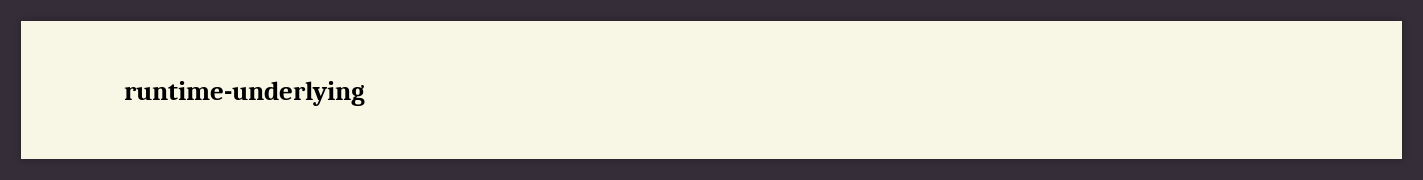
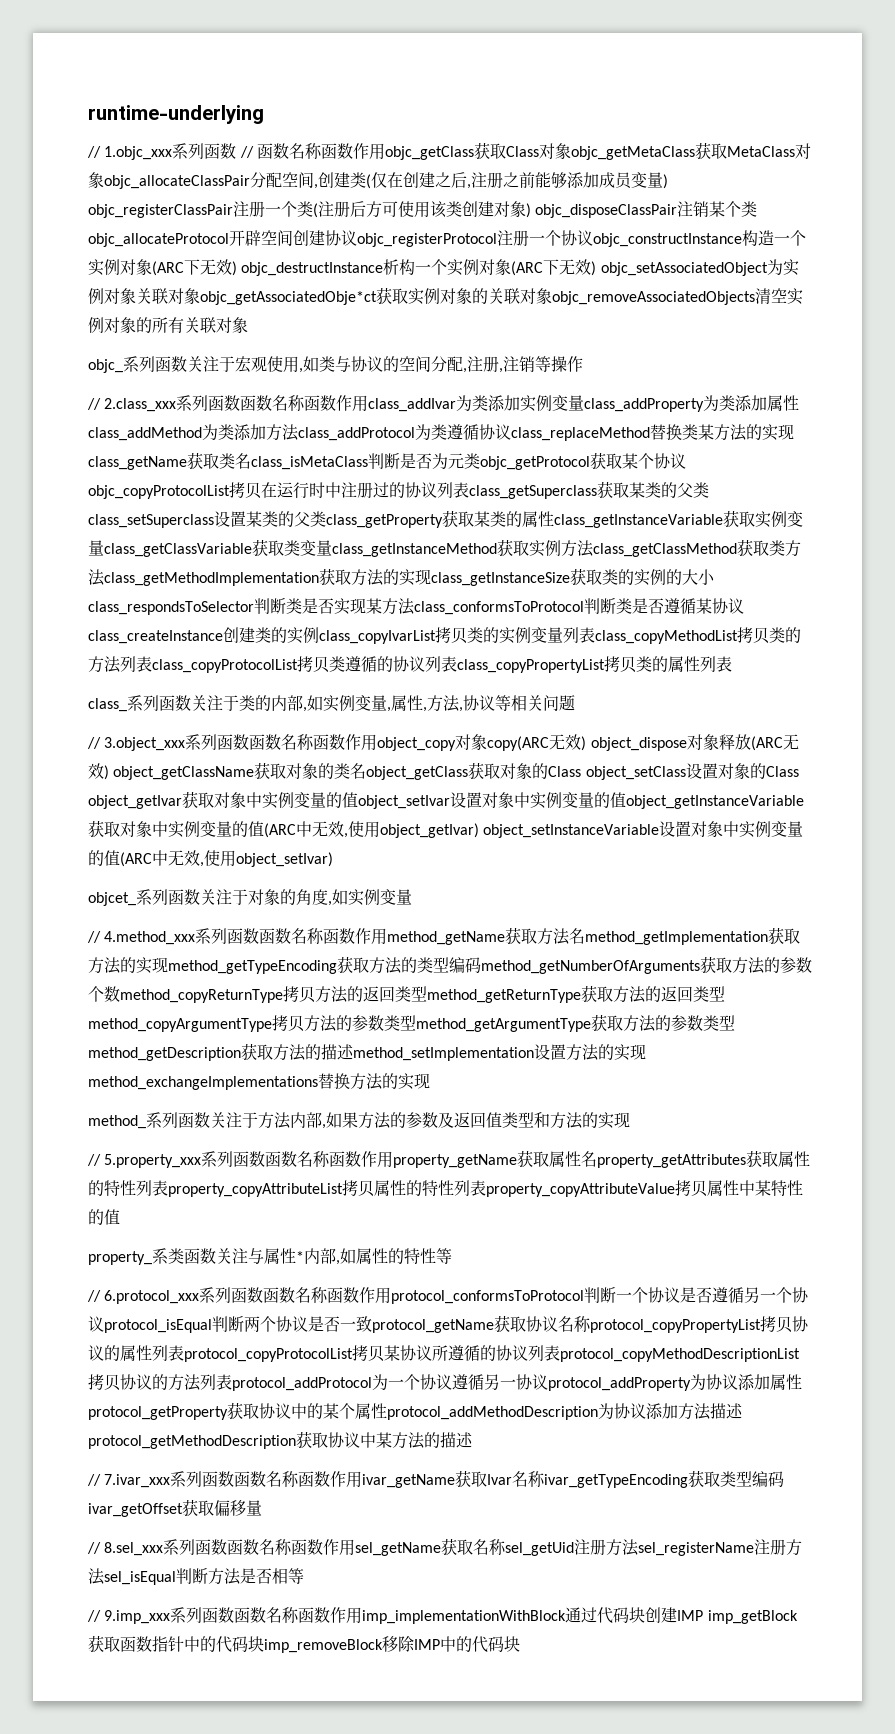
(365, 93) none -> [87,142,811,160] [88,172,668,189] [88,201,758,218] [88,230,806,247] [88,259,799,276] [88,287,803,305] [88,317,248,333] [88,356,583,373] [87,395,800,412] [88,424,794,441] [88,452,686,470] [88,481,709,499] [88,510,803,528] [88,539,801,557] [88,568,715,586] [88,598,744,615] [88,627,801,644] [88,656,732,673] [88,695,575,712] [87,734,799,751] [88,762,799,780] [88,791,804,809] [88,820,804,838] [88,850,333,867] [88,889,412,906] [87,927,801,945] [88,956,812,974] [88,985,725,1003] [88,1014,735,1032] [88,1043,646,1061] [88,1073,430,1090] [88,1112,630,1129] [87,1150,811,1168] [88,1180,803,1197] [88,1209,120,1225] [88,1248,452,1265] [87,1287,810,1304] [88,1315,809,1333] [88,1345,800,1362] [88,1374,802,1391] [88,1402,743,1420] [88,1431,473,1449] [87,1470,785,1488] [88,1499,262,1517] [87,1538,803,1556] [88,1568,304,1585] [87,1607,798,1624] [88,1635,520,1653] // // 1.objc_xxx系列函数 // 函数名称函数作用objc_getClass获取Class对象objc_getMetaClass获取MetaClass对象objc_allocateClassPair分配空间,创建类(仅在创建之后,注册之前能够添加成员变量) objc_registerClassPair注册一个类(注册后方可使用该类创建对象) objc_disposeClassPair注销某个类objc_allocateProtocol开辟空间创建协议objc_registerProtocol注册一个协议objc_constructInstance构造一个实例对象(ARC下无效) objc_destructInstance析构一个实例对象(ARC下无效) objc_setAssociatedObject为实例对象关联对象objc_getAssociatedObje*ct获取实例对象的关联对象objc_removeAssociatedObjects清空实例对象的所有关联对象 // objc_系列函数关注于宏观使用,如类与协议的空间分配,注册,注销等操作 // // 2.class_xxx系列函数函数名称函数作用class_addIvar为类添加实例变量class_addProperty为类添加属性class_addMethod为类添加方法class_addProtocol为类遵循协议class_replaceMethod替换类某方法的实现class_getName获取类名class_isMetaClass判断是否为元类objc_getProtocol获取某个协议objc_copyProtocolList拷贝在运行时中注册过的协议列表class_getSuperclass获取某类的父类class_setSuperclass设置某类的父类class_getProperty获取某类的属性class_getInstanceVariable获取实例变量class_getClassVariable获取类变量class_getInstanceMethod获取实例方法class_getClassMethod获取类方法class_getMethodImplementation获取方法的实现class_getInstanceSize获取类的实例的大小class_respondsToSelector判断类是否实现某方法class_conformsToProtocol判断类是否遵循某协议class_createInstance创建类的实例class_copyIvarList拷贝类的实例变量列表class_copyMethodList拷贝类的方法列表class_copyProtocolList拷贝类遵循的协议列表class_copyPropertyList拷贝类的属性列表 // class_系列函数关注于类的内部,如实例变量,属性,方法,协议等相关问题 // // 3.object_xxx系列函数函数名称函数作用object_copy对象copy(ARC无效) object_dispose对象释放(ARC无效) object_getClassName获取对象的类名object_getClass获取对象的Class object_setClass设置对象的Class object_getIvar获取对象中实例变量的值object_setIvar设置对象中实例变量的值object_getInstanceVariable获取对象中实例变量的值(ARC中无效,使用object_getIvar) object_setInstanceVariable设置对象中实例变量的值(ARC中无效,使用object_setIvar) // objcet_系列函数关注于对象的角度,如实例变量 // // 4.method_xxx系列函数函数名称函数作用method_getName获取方法名method_getImplementation获取方法的实现method_getTypeEncoding获取方法的类型编码method_getNumberOfArguments获取方法的参数个数method_copyReturnType拷贝方法的返回类型method_getReturnType获取方法的返回类型method_copyArgumentType拷贝方法的参数类型method_getArgumentType获取方法的参数类型method_getDescription获取方法的描述method_setImplementation设置方法的实现method_exchangeImplementations替换方法的实现 // method_系列函数关注于方法内部,如果方法的参数及返回值类型和方法的实现 // // 5.property_xxx系列函数函数名称函数作用property_getName获取属性名property_getAttributes获取属性的特性列表property_copyAttributeList拷贝属性的特性列表property_copyAttributeValue拷贝属性中某特性的值 // property_系类函数关注与属性*内部,如属性的特性等 // // 6.protocol_xxx系列函数函数名称函数作用protocol_conformsToProtocol判断一个协议是否遵循另一个协议protocol_isEqual判断两个协议是否一致protocol_getName获取协议名称protocol_copyPropertyList拷贝协议的属性列表protocol_copyProtocolList拷贝某协议所遵循的协议列表protocol_copyMethodDescriptionList拷贝协议的方法列表protocol_addProtocol为一个协议遵循另一协议protocol_addProperty为协议添加属性protocol_getProperty获取协议中的某个属性protocol_addMethodDescription为协议添加方法描述protocol_getMethodDescription获取协议中某方法的描述 // // 7.ivar_xxx系列函数函数名称函数作用ivar_getName获取Ivar名称ivar_getTypeEncoding获取类型编码ivar_getOffset获取偏移量 // // 8.sel_xxx系列函数函数名称函数作用sel_getName获取名称sel_getUid注册方法sel_registerName注册方法sel_isEqual判断方法是否相等 // // 9.imp_xxx系列函数函数名称函数作用imp_implementationWithBlock通过代码块创建IMP imp_getBlock获取函数指针中的代码块imp_removeBlock移除IMP中的代码块

